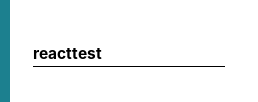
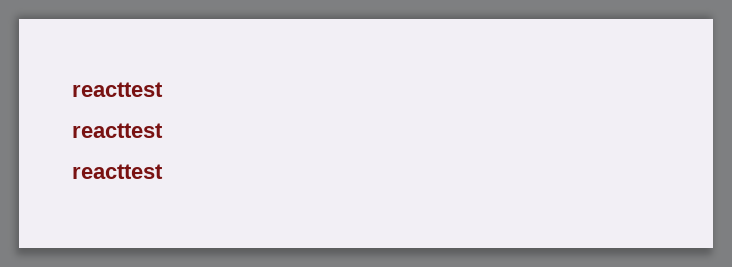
[33,48,102,59] reacttest -> [72,82,163,97] [72,123,163,138] [72,164,163,179] reacttest // reacttest // reacttest

